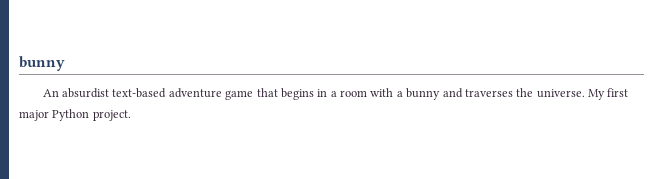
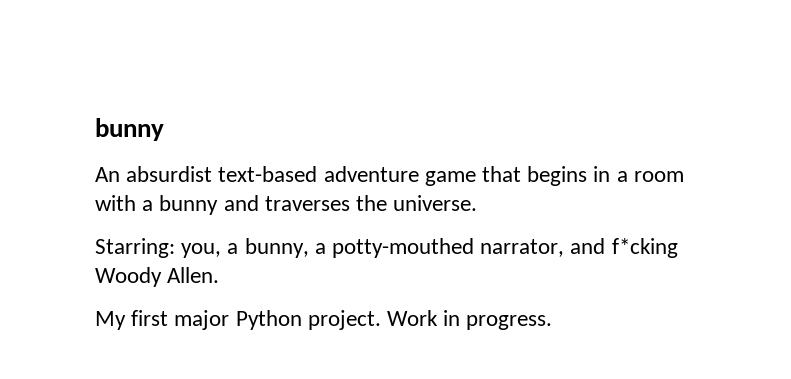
(585, 93) none -> [95,238,678,258] [95,267,220,287] // Starring: you, a bunny, a potty-mouthed narrator, and f*cking Woody Allen. //
(131, 115) none -> [387,310,553,330] Work in progress.

